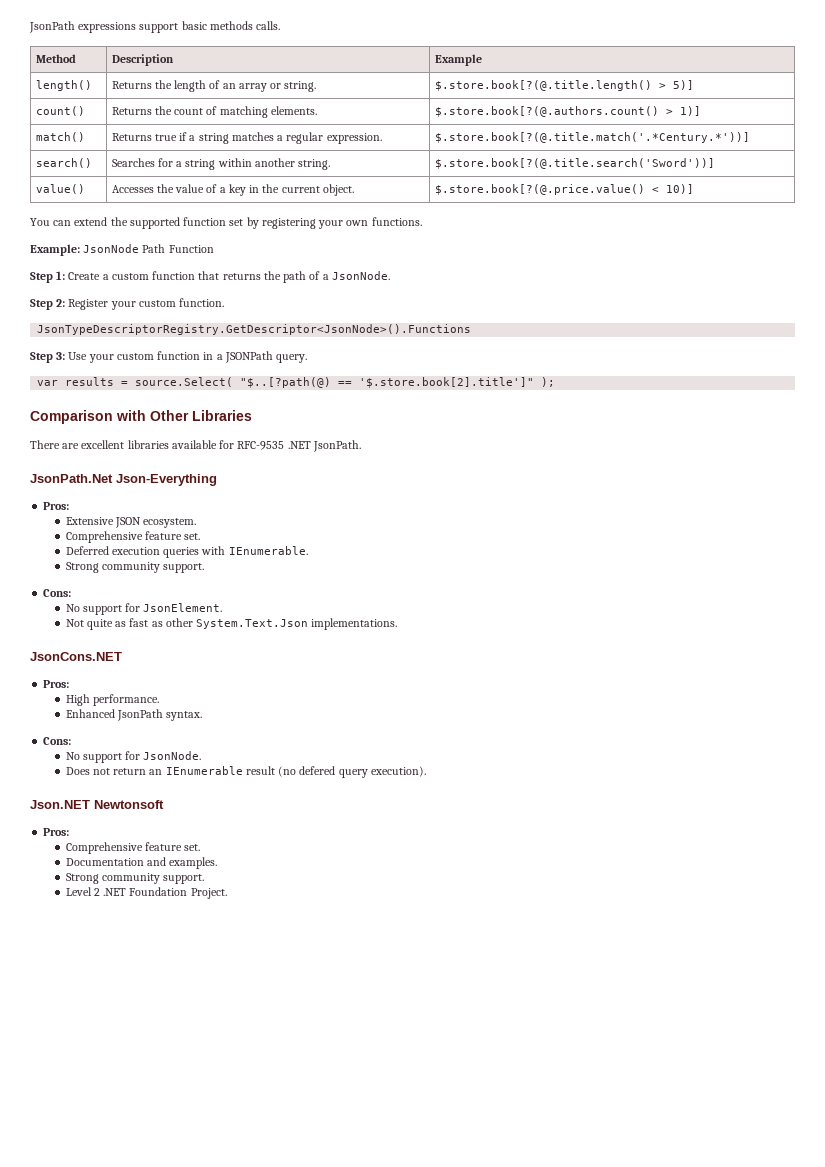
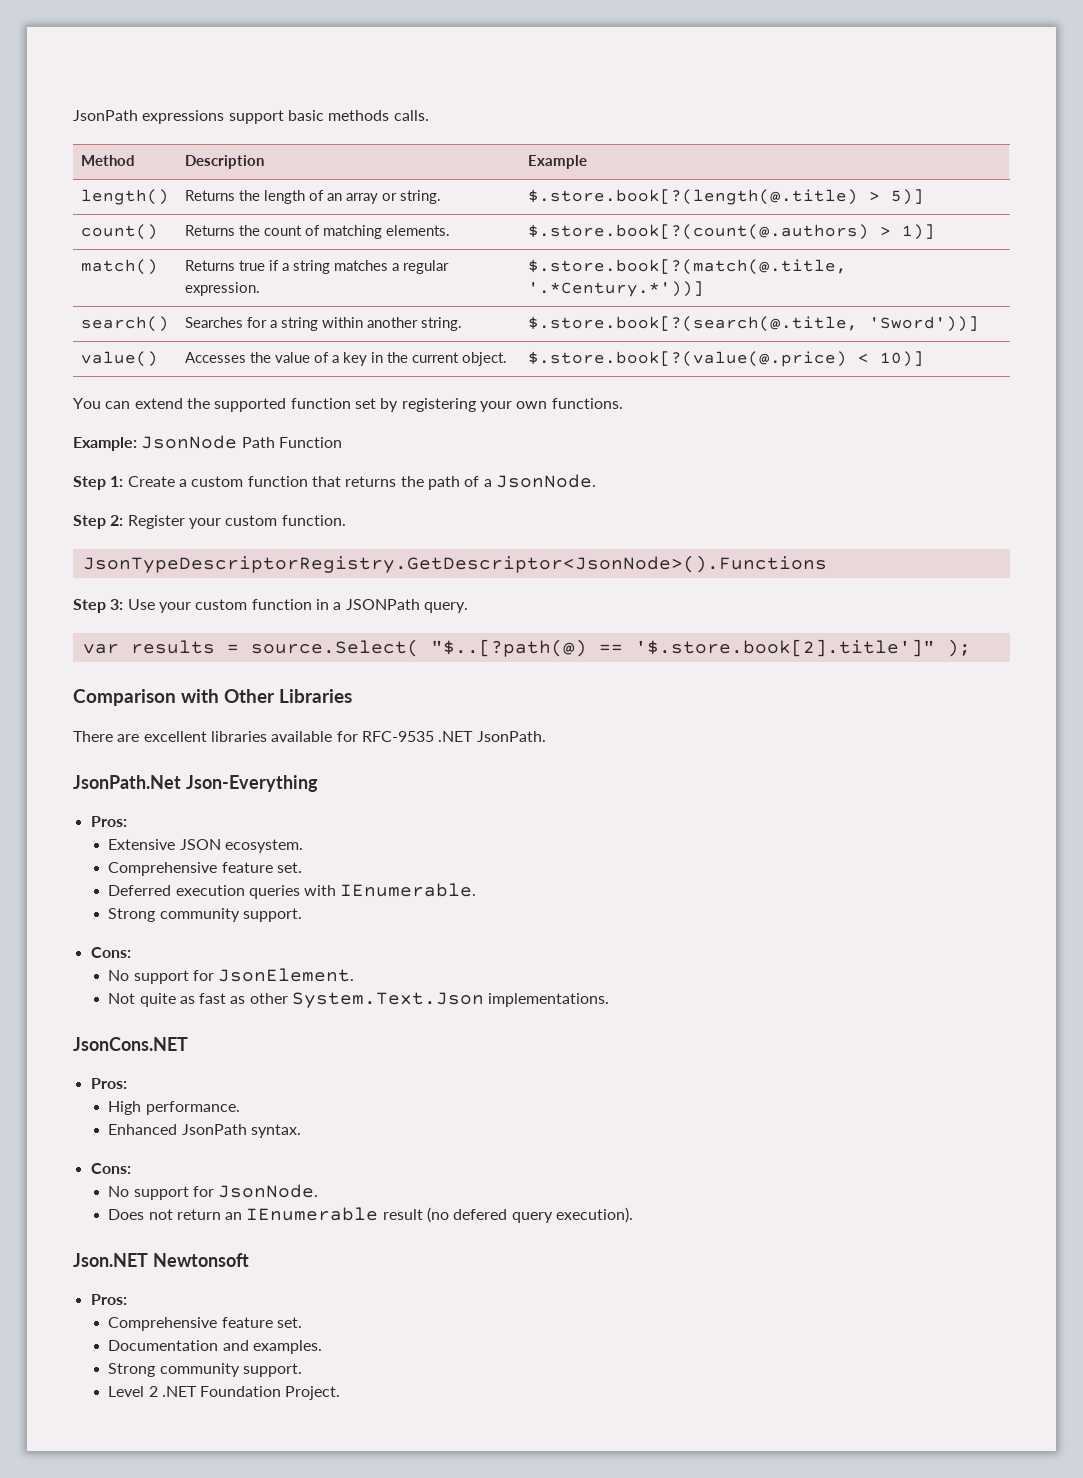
[434,80,652,91] $.store.book[?(@.title.length() -> [527,189,858,205] $.store.book[?(length(@.title)
[434,106,659,117] $.store.book[?(@.authors.count() -> [527,224,869,240] $.store.book[?(count(@.authors)
[434,132,750,143] $.store.book[?(@.title.match('.*Century.*'))] -> [527,259,847,275] [527,281,704,297] $.store.book[?(match(@.title, '.*Century.*'))]
[434,158,715,169] $.store.book[?(@.title.search('Sword'))] -> [527,316,979,332] $.store.book[?(search(@.title, 'Sword'))]
[434,184,645,195] $.store.book[?(@.price.value() -> [527,351,847,367] $.store.book[?(value(@.price)

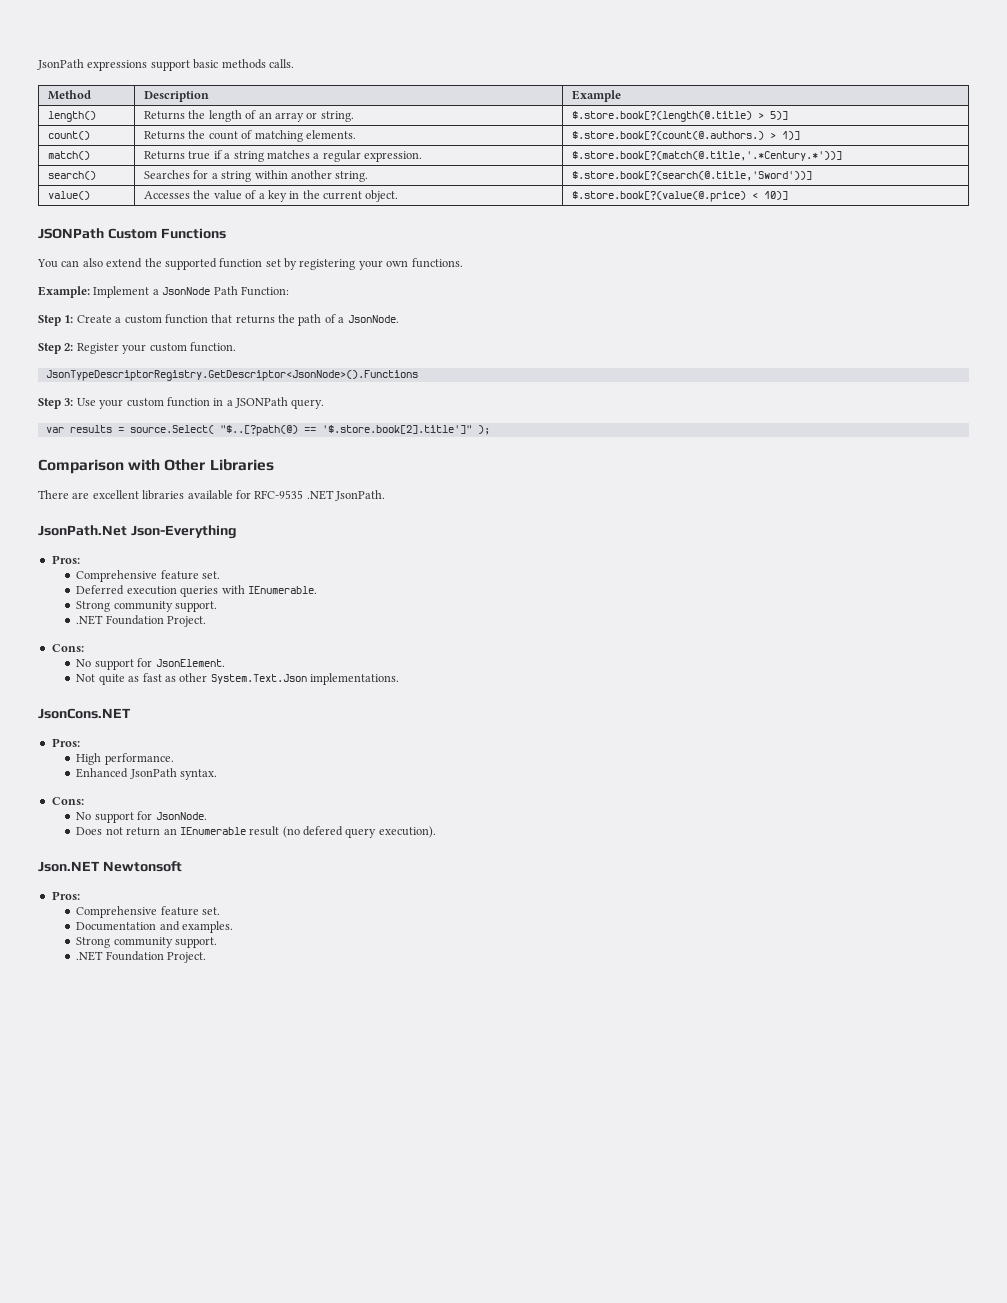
[527,224,869,240] $.store.book[?(count(@.authors) -> [571,131,764,140] $.store.book[?(count(@.authors.)
[527,259,847,275] [527,281,704,297] $.store.book[?(match(@.title, '.*Century.*'))] -> [571,151,842,161] $.store.book[?(match(@.title,'.*Century.*'))]
[527,316,979,332] $.store.book[?(search(@.title, 'Sword'))] -> [571,171,812,181] $.store.book[?(search(@.title,'Sword'))]
(924, 359) none -> [38,228,226,239] // JSONPath Custom Functions
(131, 405) none -> [82,258,103,267] also
(137, 444) none -> [93,286,159,298] Implement a
[278,437,342,448] Function -> [240,286,289,296] Function:
[108,839,303,853] // Extensive JSON ecosystem. -> (80, 559) none
(302, 915) none -> [76,615,207,627] // .NET Foundation Project.
[108,1386,158,1397] Level 2 -> (218, 942) none

